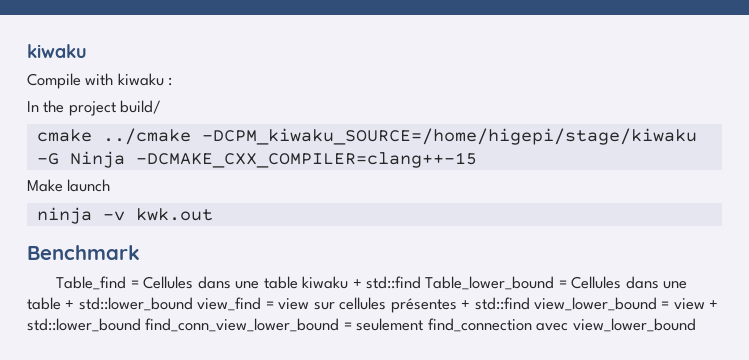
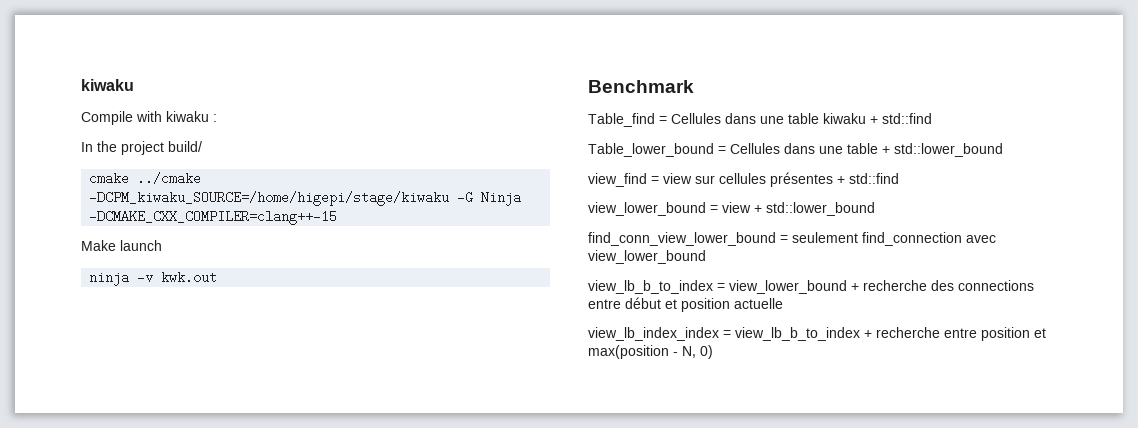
(422, 282) none -> (932, 118) //
(193, 304) none -> (1003, 150) //
(530, 303) none -> (899, 178) //
(141, 325) none -> (875, 209) //
(696, 325) none -> [588,280,1034,294] [588,297,783,312] [588,327,1046,341] [588,345,713,359] // view_lb_b_to_index = view_lower_bound + recherche des connections entre début et position actuelle // view_lb_index_index = view_lb_b_to_index + recherche entre position et max(position - N, 0)

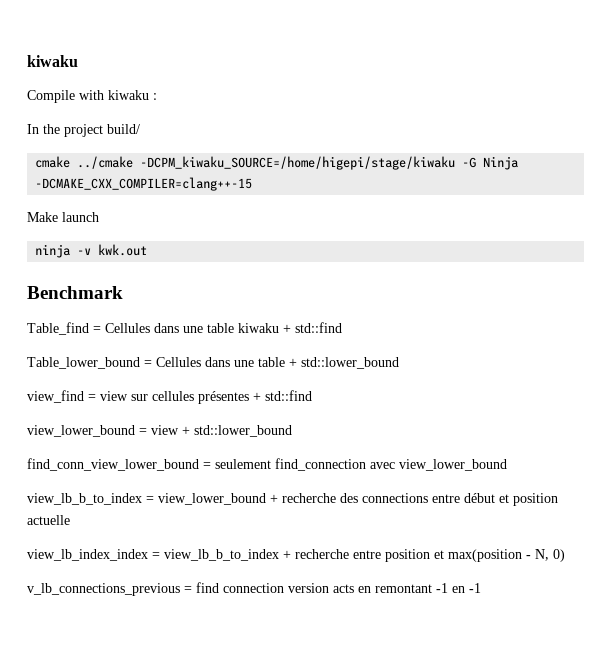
(713, 352) none -> [27,582,481,596] // v_lb_connections_previous = find connection version acts en remontant -1 en -1

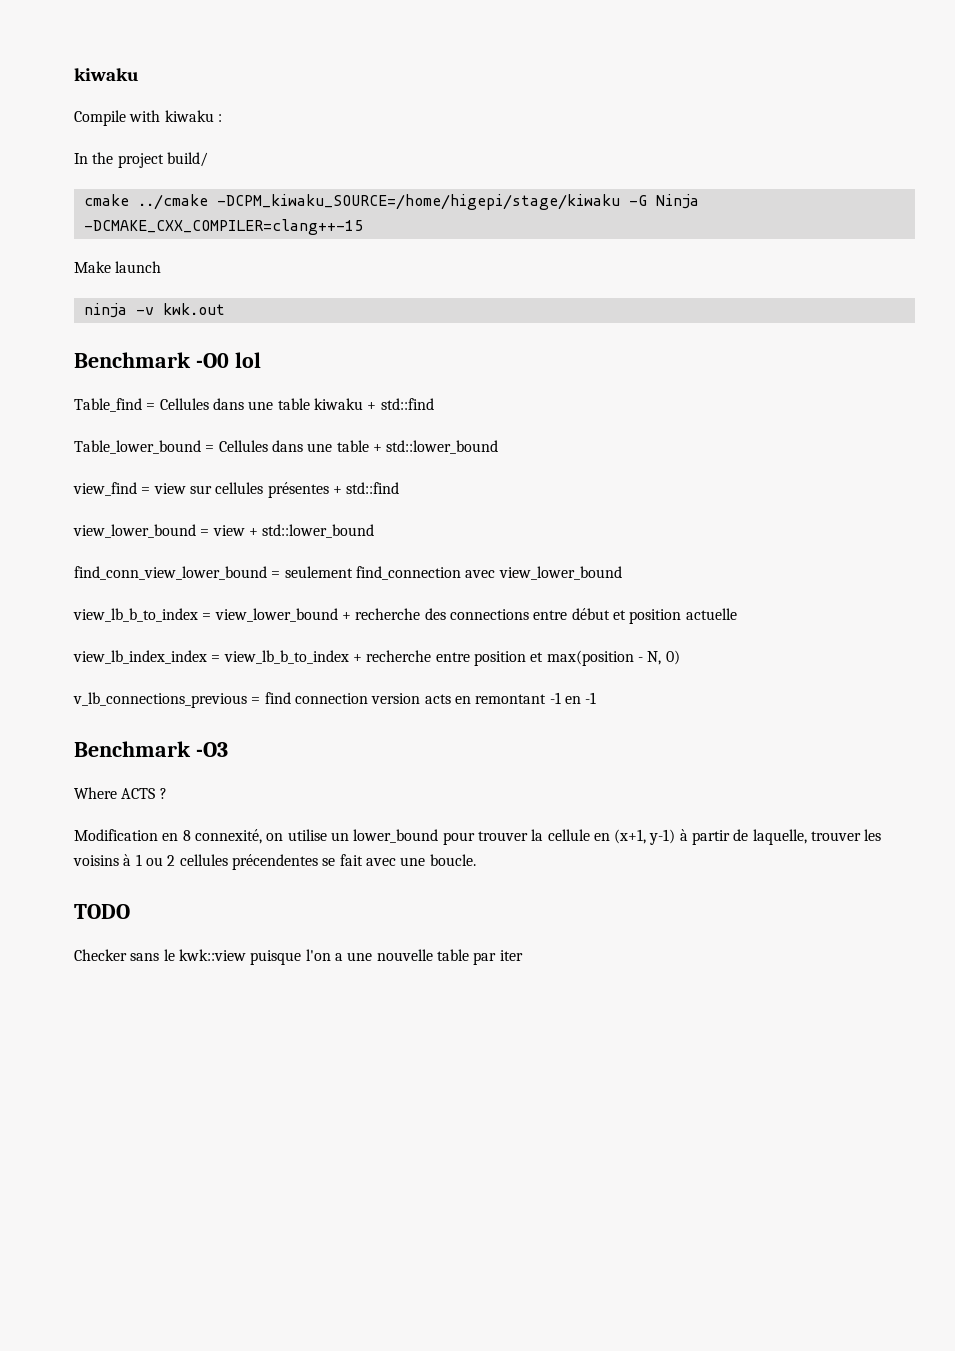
(123, 292) none -> [195,352,261,368] -O0 lol
(481, 588) none -> [74,741,228,757] [74,787,167,799] [74,829,882,845] [73,854,476,870] [74,904,130,919] [74,949,523,965] // Benchmark -O3 // Where ACTS ? // Modification en 8 connexité, on utilise un lower_bound pour trouver la cellule en (x+1, y-1) à partir de laquelle, trouver les voisins à 1 ou 2 cellules précendentes se fait avec une boucle. // TODO // Checker sans le kwk::view puisque l'on a une nouvelle table par iter

